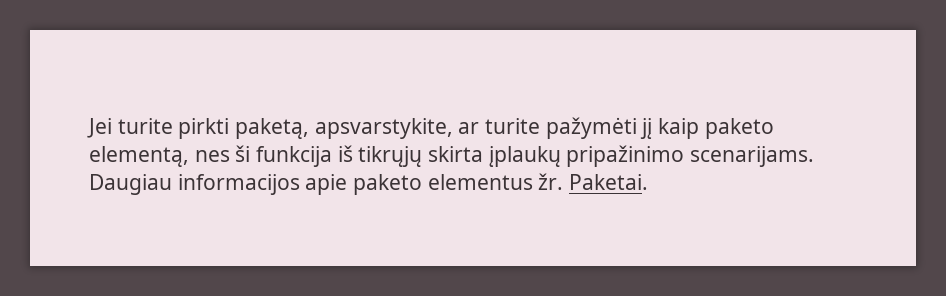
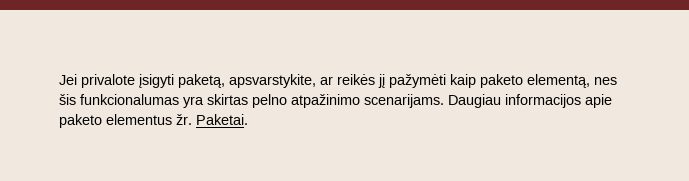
[117,118,230,139] turite pirkti -> [81,74,174,88] privalote įsigyti
[485,117,653,139] turite pažymėti jį -> [337,74,446,88] reikės jį pažymėti
[235,145,685,167] ši funkcija iš tikrųjų skirta įplaukų pripažinimo -> [59,94,360,108] šis funkcionalumas yra skirtas pelno atpažinimo

